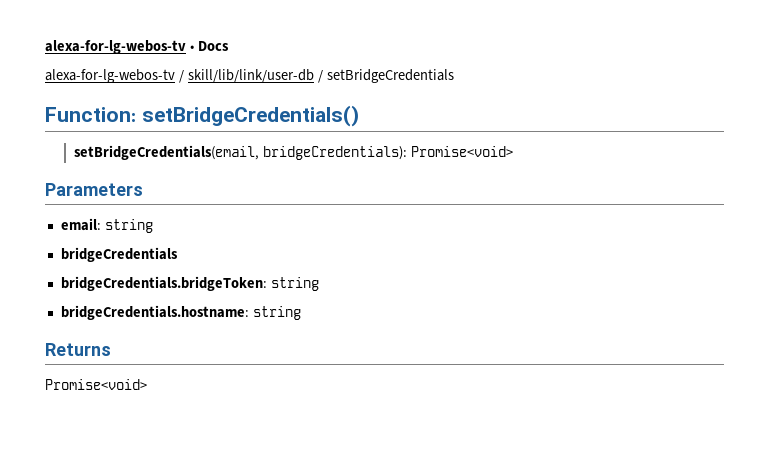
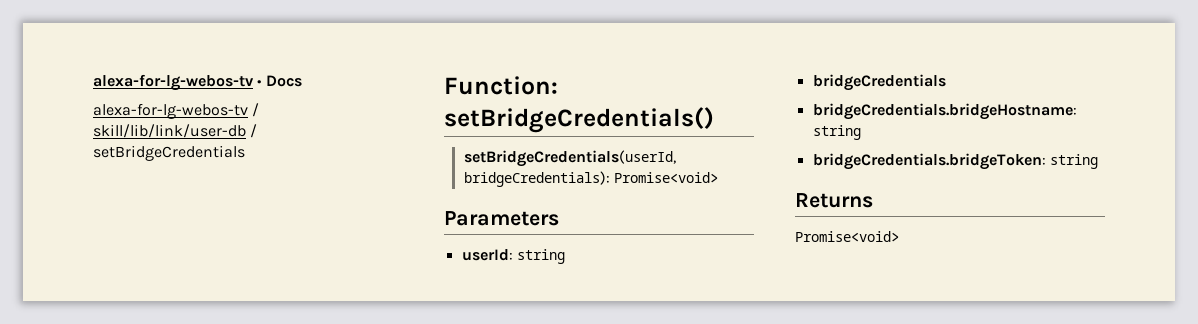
[73,145,259,160] setBridgeCredentials(email, -> [463,150,676,167] setBridgeCredentials(userId,
[60,218,101,231] email: -> [461,249,513,261] userId:
[60,276,319,291] [60,305,249,320] bridgeCredentials.bridgeToken: string // bridgeCredentials.hostname: -> [812,103,1077,120] [812,125,861,140] [812,153,1046,170] bridgeCredentials.bridgeHostname: string // bridgeCredentials.bridgeToken:

